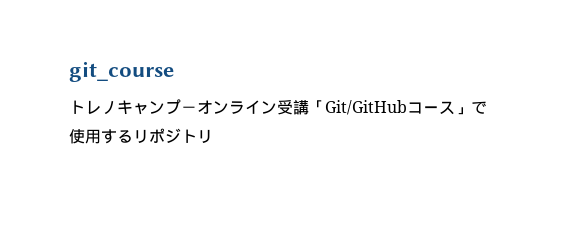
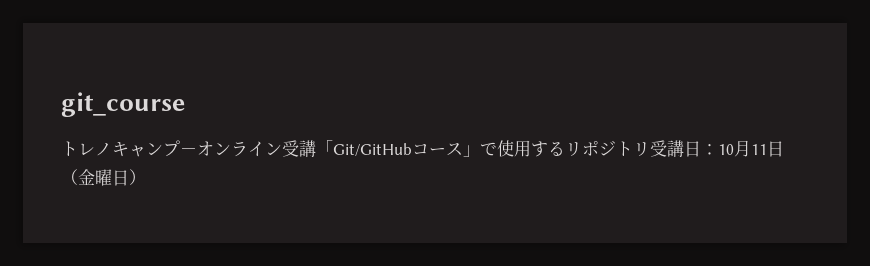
(213, 136) none -> [650,140,784,158] [61,169,146,186] 受講日：10月11日（金曜日）

